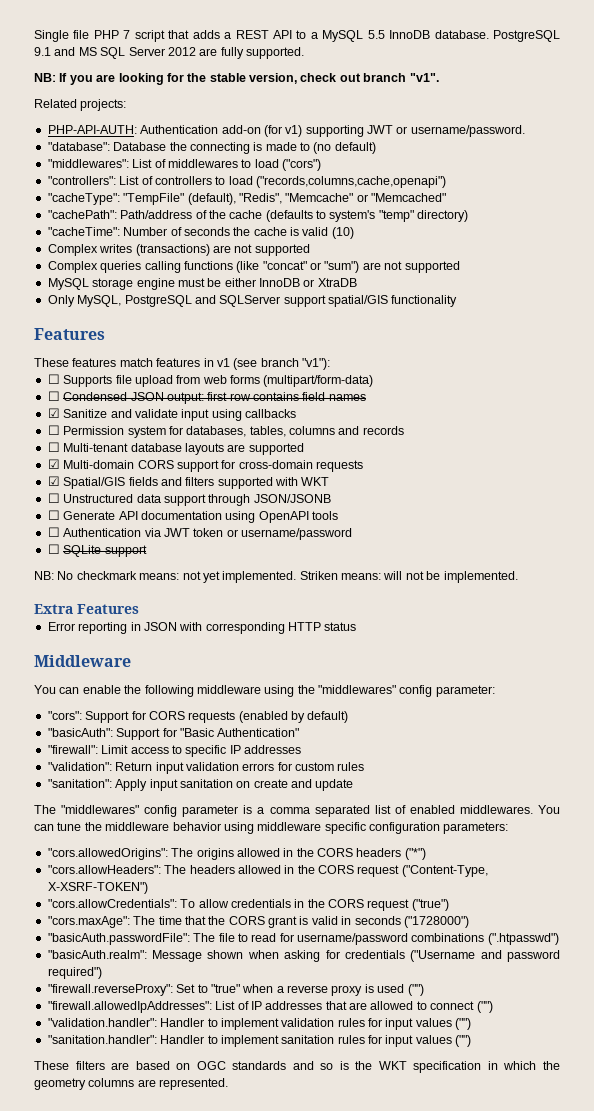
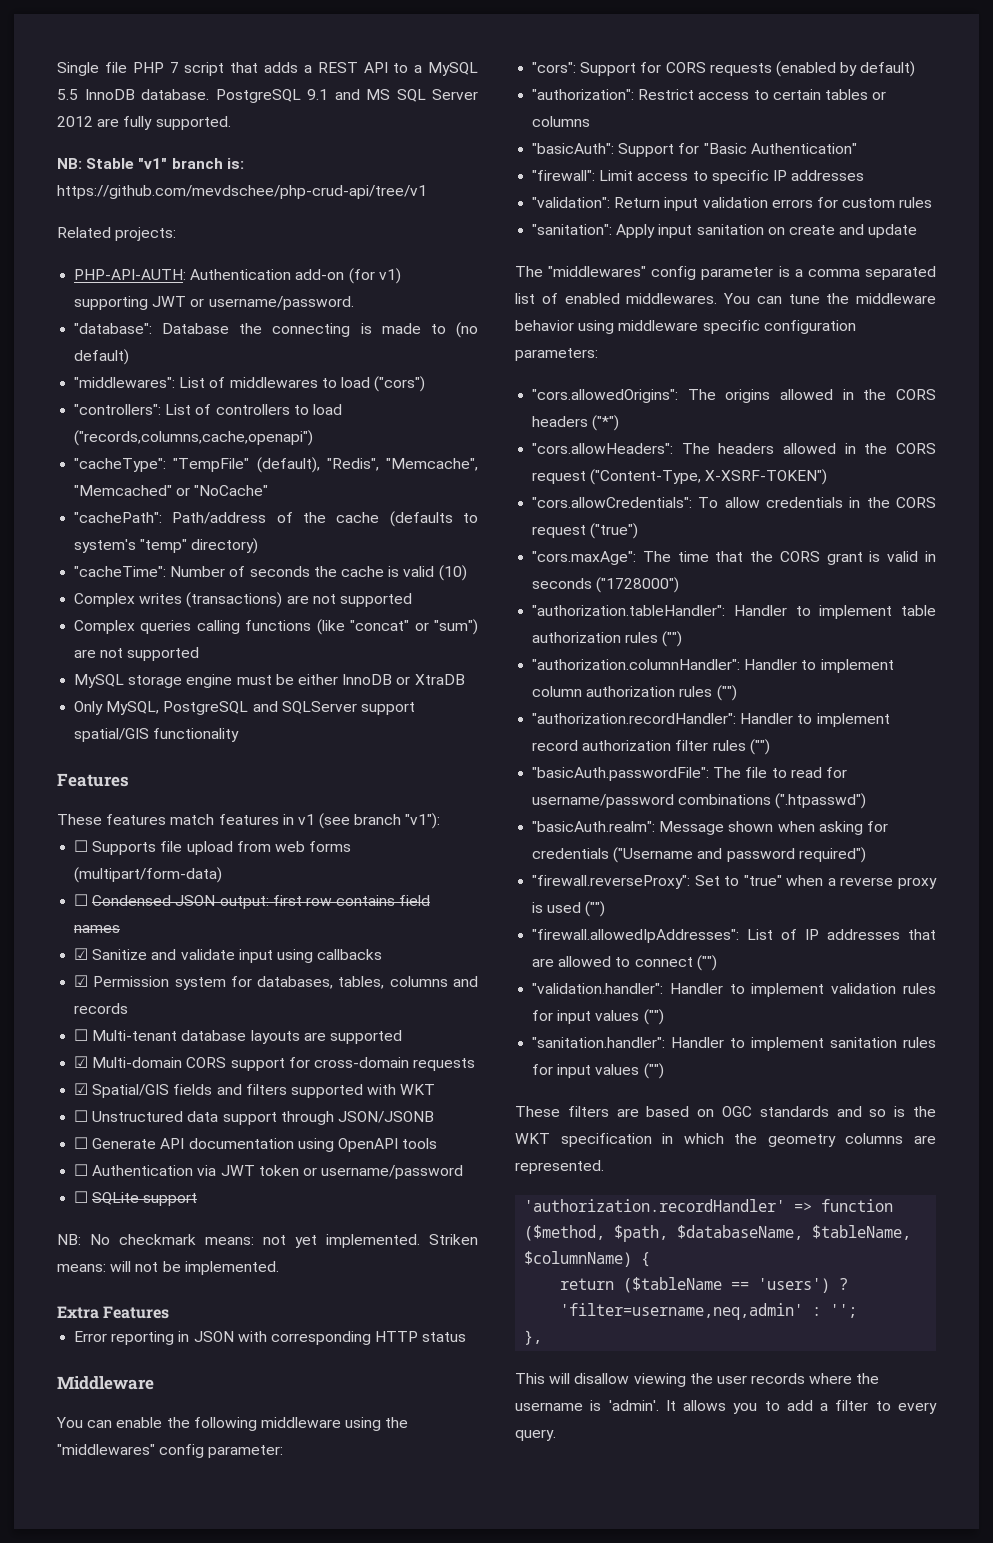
[59,73,439,85] If you are looking for the stable version, check out branch "v1". -> [86,158,244,169] [57,185,427,199] Stable "v1" branch is: https://github.com/mevdschee/php-crud-api/tree/v1
[285,193,446,202] "Memcache" or "Memcached" -> [386,458,478,471] [74,485,269,496] "Memcache", "Memcached" or "NoCache"
[47,425,60,435] ☐ -> [74,975,89,987] ☑
(349, 717) none -> [532,89,887,100] [532,116,591,127] // "authorization": Restrict access to certain tables or columns
(469, 922) none -> [532,605,936,619] [532,631,683,647] [532,659,894,673] [532,685,737,701] [532,713,890,727] [532,739,770,755] // "authorization.tableHandler": Handler to implement table authorization rules ("") // "authorization.columnHandler": Handler to implement column authorization rules ("") // "authorization.recordHandler": Handler to implement record authorization filter rules ("")
(229, 1084) none -> [524,1199,894,1212] [524,1225,912,1242] [524,1251,651,1267] [560,1277,849,1293] [560,1303,858,1320] [524,1330,543,1345] [515,1373,880,1387] [515,1400,937,1414] [515,1429,556,1441] // 'authorization.recordHandler' => function ($method, $path, $databaseName, $tableName, $columnName) { // return ($tableName == 'users') ? 'filter=username,neq,admin' : ''; // }, // This will disallow viewing the user records where the username is 'admin'. It allows you to add a filter to every query.

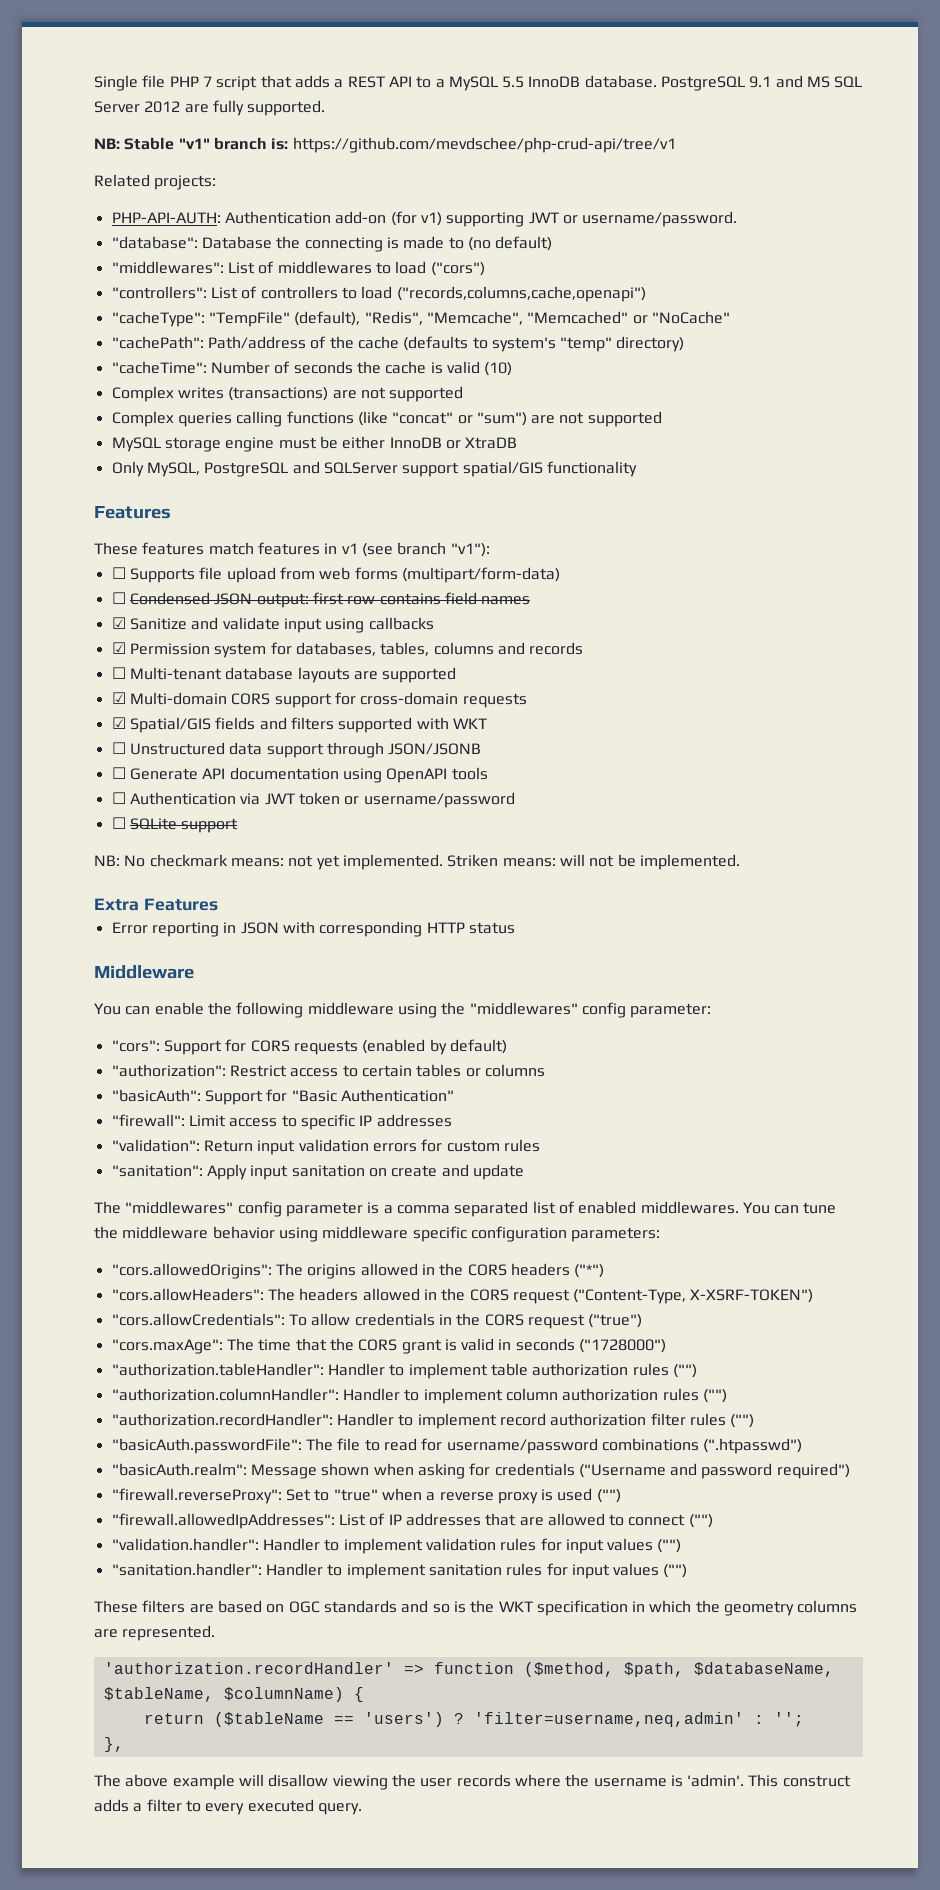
[515,1373,545,1384] This -> [94,1774,235,1790] The above example
[665,1400,813,1414] It allows you to add -> [748,1774,851,1787] [94,1799,129,1812] This construct adds
(937, 1408) none -> [247,1799,314,1812] executed

